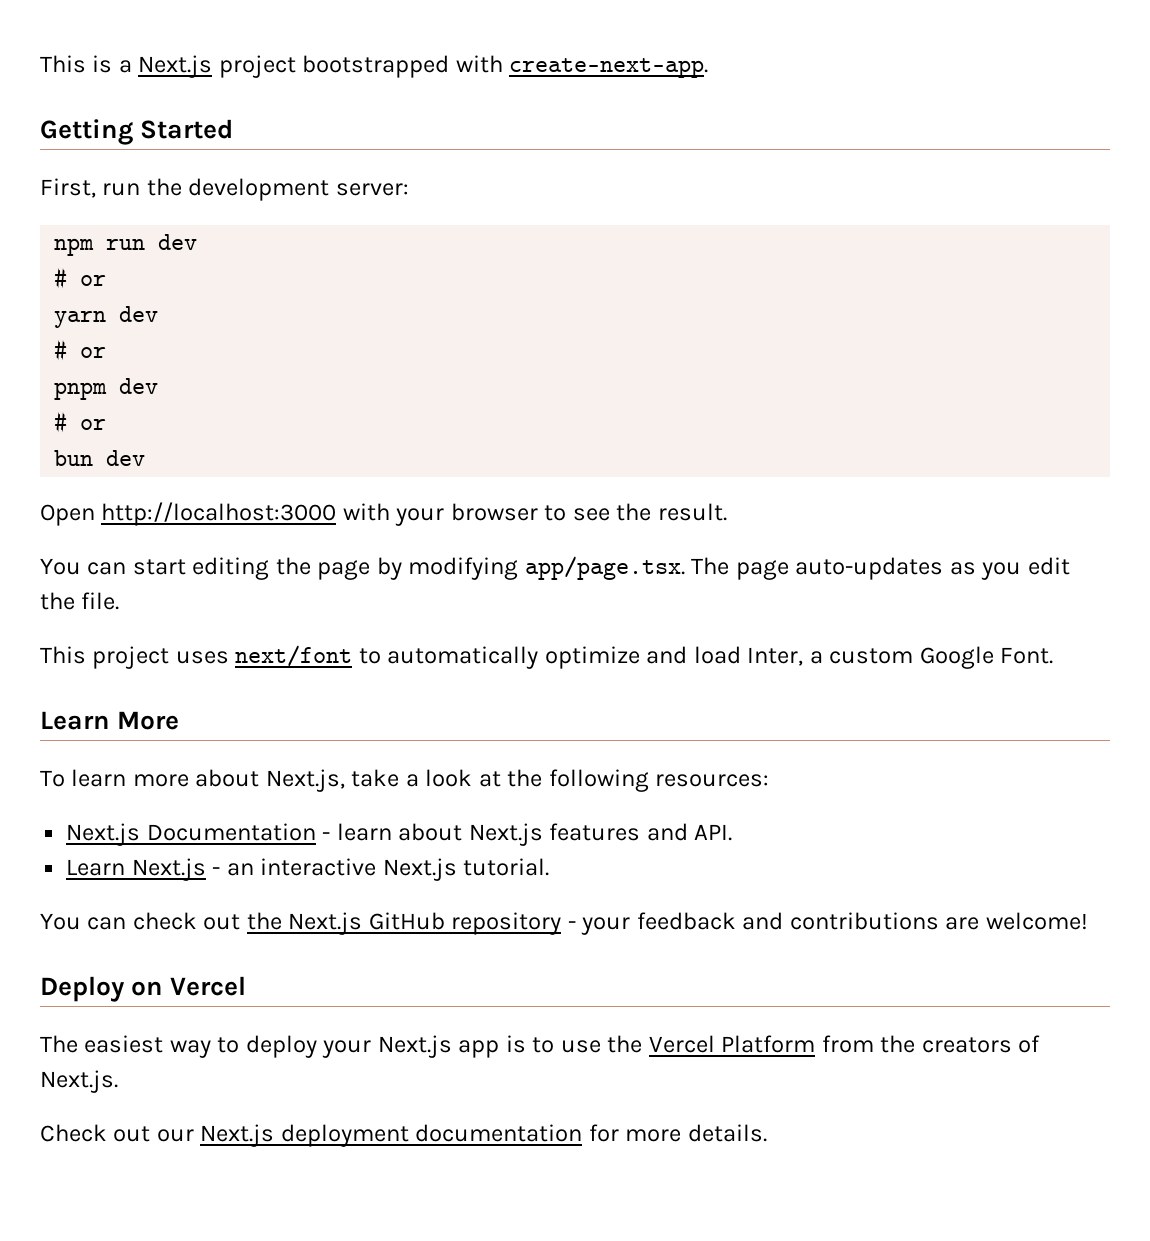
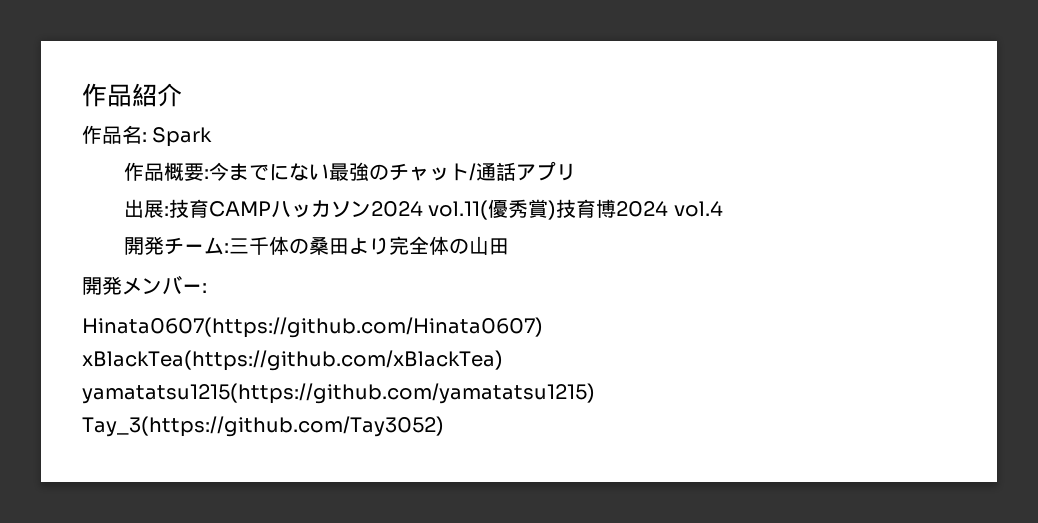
[40,55,709,78] [40,119,234,145] [40,178,409,201] [54,234,198,256] [54,267,107,289] [54,306,159,328] [54,339,107,361] [54,378,159,400] [54,411,107,433] [54,450,146,466] [40,502,727,526] [40,556,1070,580] [40,592,120,610] [40,645,1054,669] [40,711,180,730] [40,769,770,792] [66,823,733,846] [66,858,550,881] [40,912,1088,935] [40,976,247,1002] [40,1035,1041,1058] [40,1070,118,1093] [40,1124,767,1147] This is a Next.js project bootstrapped with create-next-app. // Getting Started // First, run the development server: // npm run dev // # or // yarn dev // # or // pnpm dev // # or // bun dev // Open http://localhost:3000 with your browser to see the result. // You can start editing the page by modifying app/page.tsx. The page auto-updates as you edit the file. // This project uses next/font to automatically optimize and load Inter, a custom Google Font. // Learn More // To learn more about Next.js, take a look at the following resources: // Next.js Documentation - learn about Next.js features and API. // Learn Next.js - an interactive Next.js tutorial. // You can check out the Next.js GitHub repository - your feedback and contributions are welcome! // Deploy on Vercel // The easiest way to deploy your Next.js app is to use the Vercel Platform from the creators of Next.js. // Check out our Next.js deployment documentation for more details. -> [82,83,182,107] [82,125,213,147] [123,161,576,182] [123,199,723,220] [123,236,509,255] [82,275,207,295] [82,317,543,338] [82,350,503,371] [82,383,595,404] [82,416,444,437] 作品紹介 // 作品名: Spark // 作品概要:今までにない最強のチャット/通話アプリ // 出展:技育CAMPハッカソン2024 vol.11(優秀賞)技育博2024 vol.4 // 開発チーム:三千体の桑田より完全体の山田 // 開発メンバー: // Hinata0607(https://github.com/Hinata0607) xBlackTea(https://github.com/xBlackTea) yamatatsu1215(https://github.com/yamatatsu1215) Tay_3(https://github.com/Tay3052)

